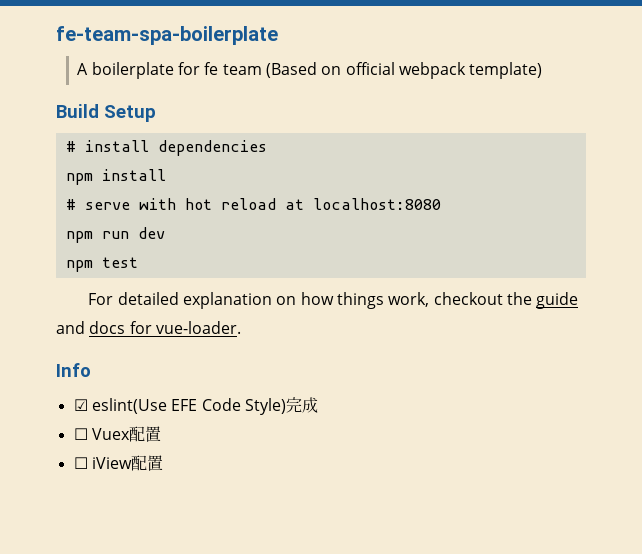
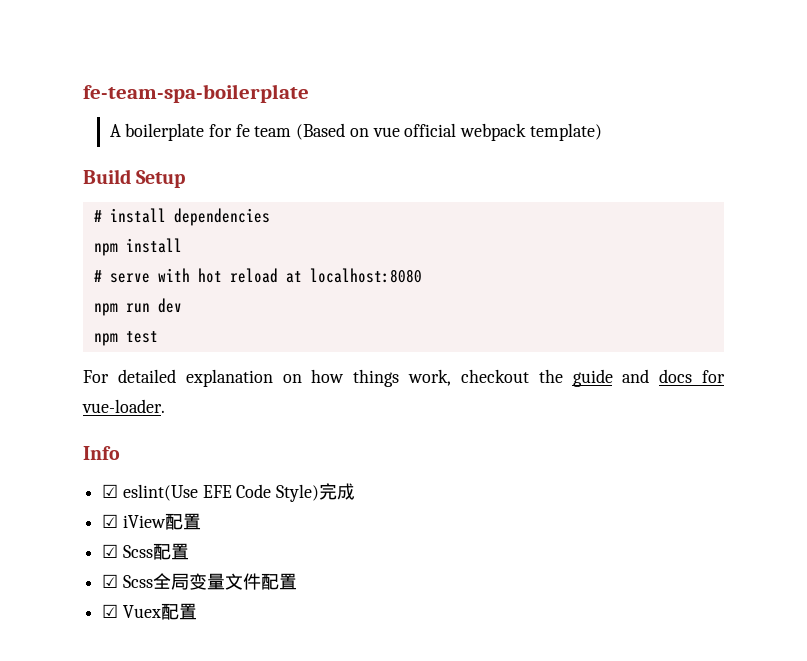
(342, 70) none -> [372,127,400,137] vue
[73,428,88,440] ☐ -> [102,513,201,530] [102,543,189,560] [102,573,297,590] [102,604,119,618] ☑ iView配置 // ☑ Scss配置 // ☑ Scss全局变量文件配置 // ☑
[73,455,163,471] // ☐ iView配置 -> (197, 611) none

